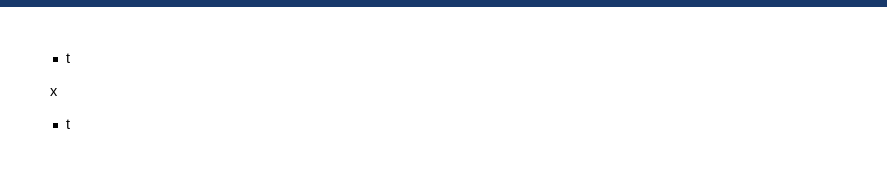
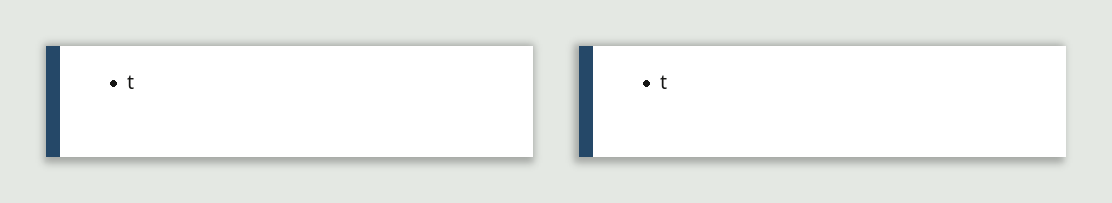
[65,53,70,63] [50,88,58,96] t // x -> [127,75,135,89] t

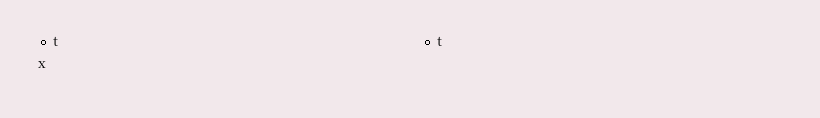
[127,75,135,89] t -> [52,36,58,46] [38,61,46,68] t // x

